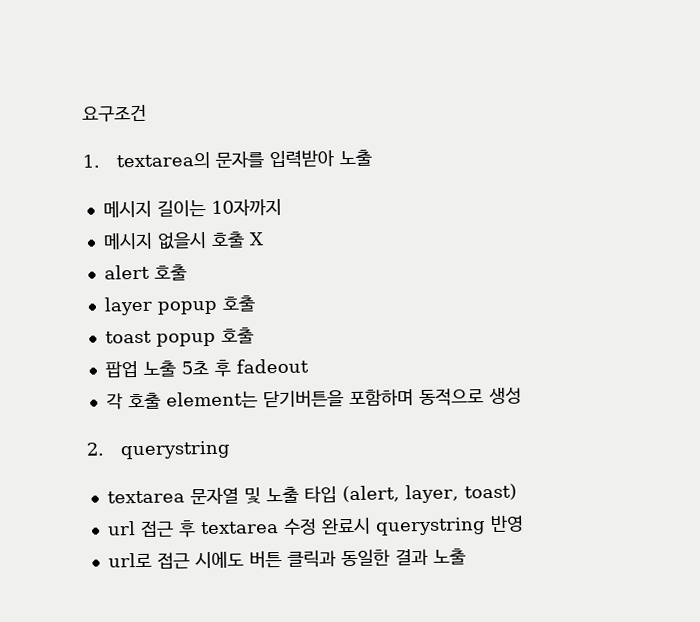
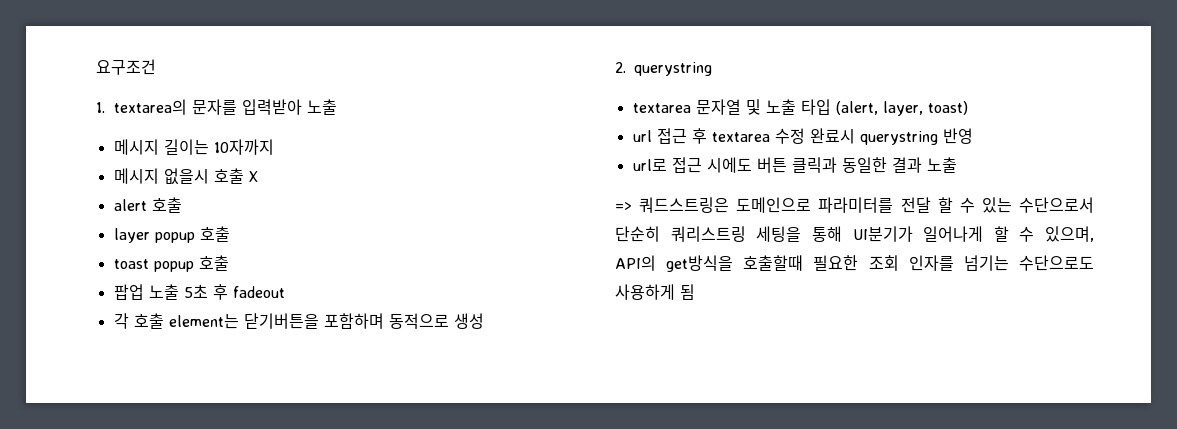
(466, 556) none -> [615,197,1094,213] [615,226,1094,242] [615,255,1094,272] [615,284,695,300] // => 쿼드스트링은 도메인으로 파라미터를 전달 할 수 있는 수단으로서 단순히 쿼리스트링 세팅을 통해 UI분기가 일어나게 할 수 있으며, API의 get방식을 호출할때 필요한 조회 인자를 넘기는 수단으로도 사용하게 됨

